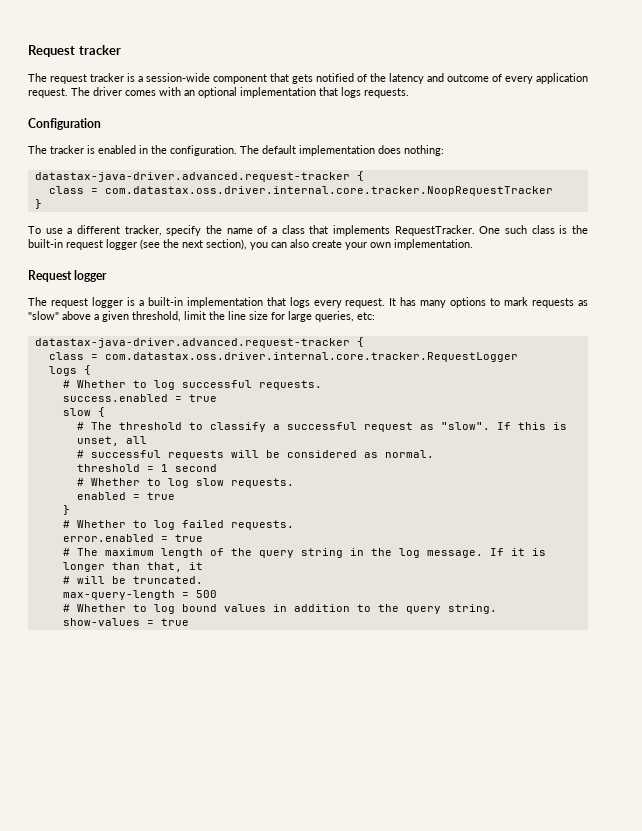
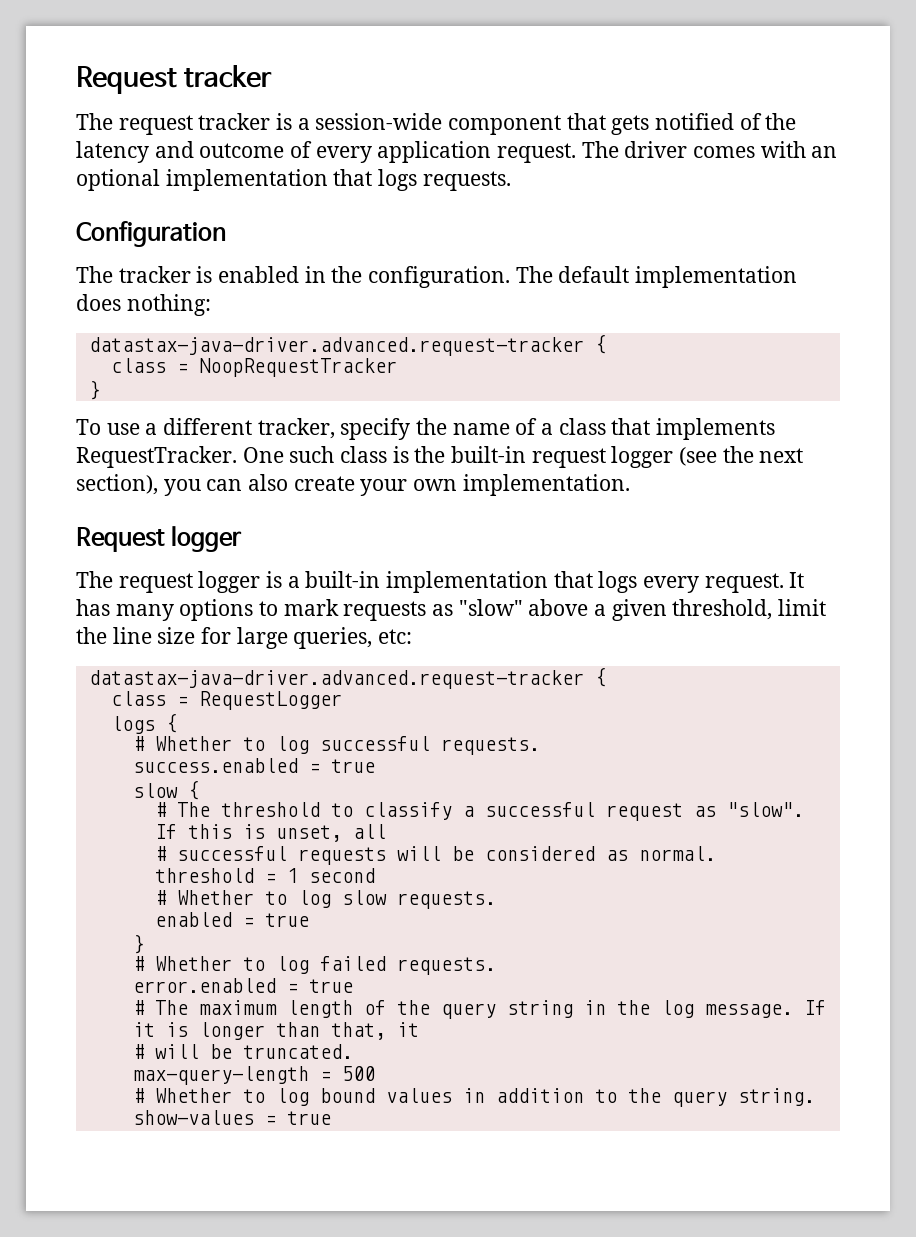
[104,186,553,196] com.datastax.oss.driver.internal.core.tracker.NoopRequestTracker -> [198,358,397,377] NoopRequestTracker
[104,352,518,362] com.datastax.oss.driver.internal.core.tracker.RequestLogger -> [198,691,342,710] RequestLogger

